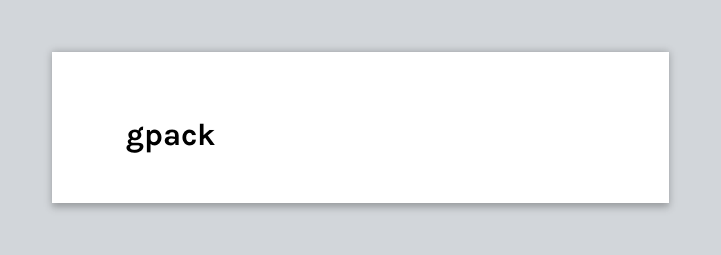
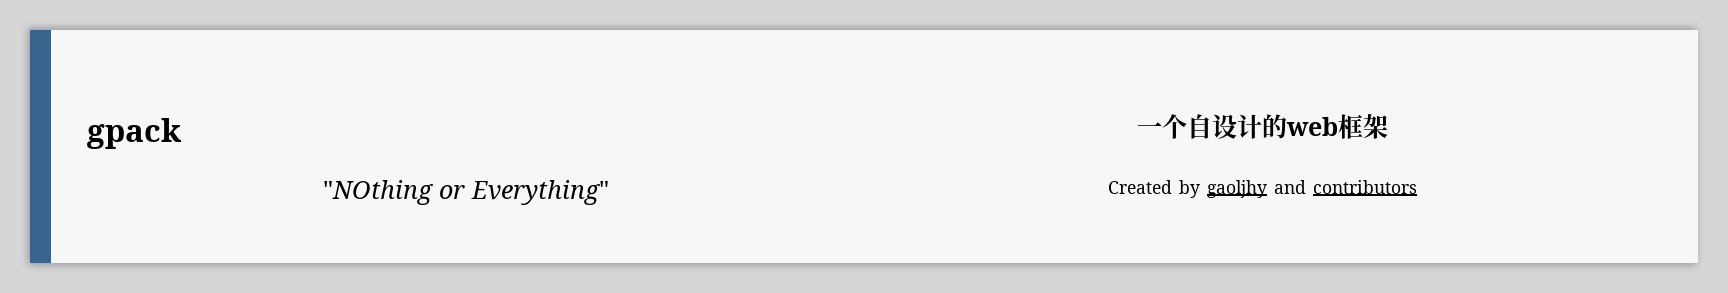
(215, 138) none -> [322,180,609,205] [1137,114,1388,139] [1108,180,1417,198] // "NOthing or Everything" // 一个自设计的web框架 // Created by gaoljhy and contributors

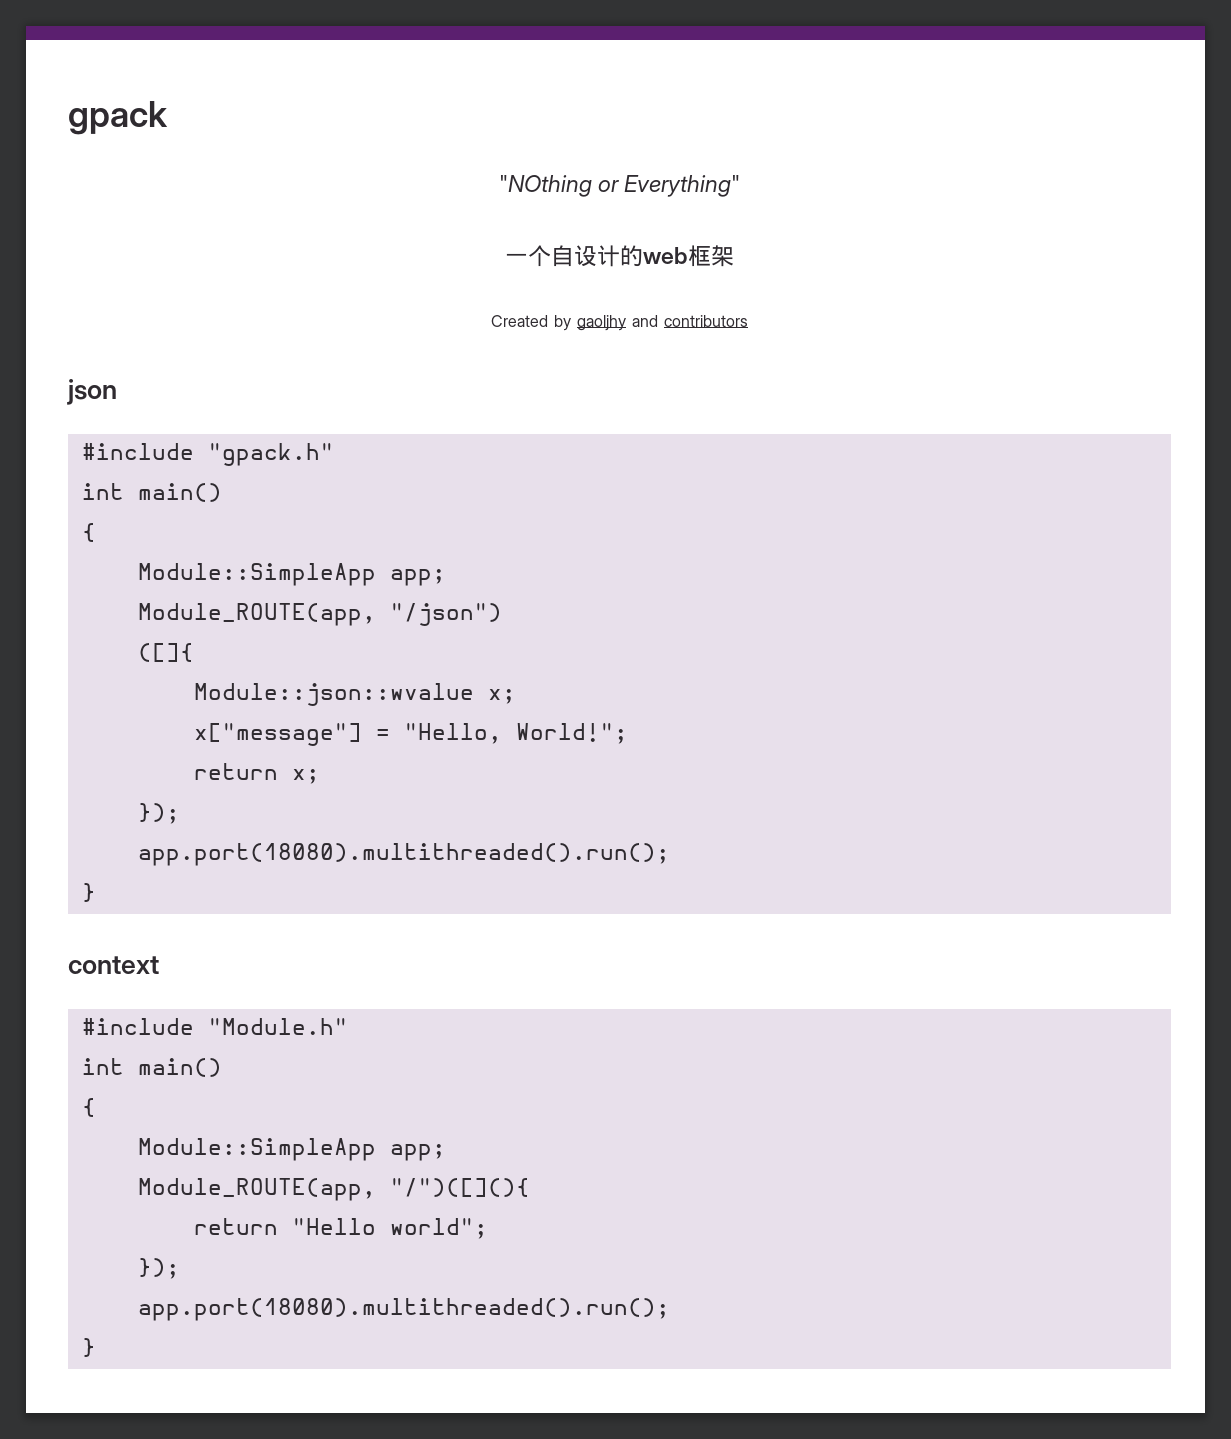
(1417, 187) none -> [67,379,117,405] [81,443,334,466] [81,483,222,502] [81,523,96,542] [137,563,446,586] [137,603,502,626] [137,643,194,662] [193,683,516,706] [193,723,628,746] [193,763,320,784] [137,803,180,824] [137,843,670,866] [81,883,96,902] [68,956,159,974] [81,1018,348,1035] [81,1058,222,1077] [81,1098,96,1117] [137,1138,446,1161] [137,1178,530,1201] [193,1218,488,1239] [137,1258,180,1279] [137,1298,670,1321] [81,1338,96,1357] // json // #include "gpack.h" // int main() // { // Module::SimpleApp app; // Module_ROUTE(app, "/json") // ([]{ // Module::json::wvalue x; // x["message"] = "Hello, World!"; // return x; // }); // app.port(18080).multithreaded().run(); // } // context // #include "Module.h" // int main() // { // Module::SimpleApp app; // Module_ROUTE(app, "/")([](){ // return "Hello world"; // }); // app.port(18080).multithreaded().run(); // }

